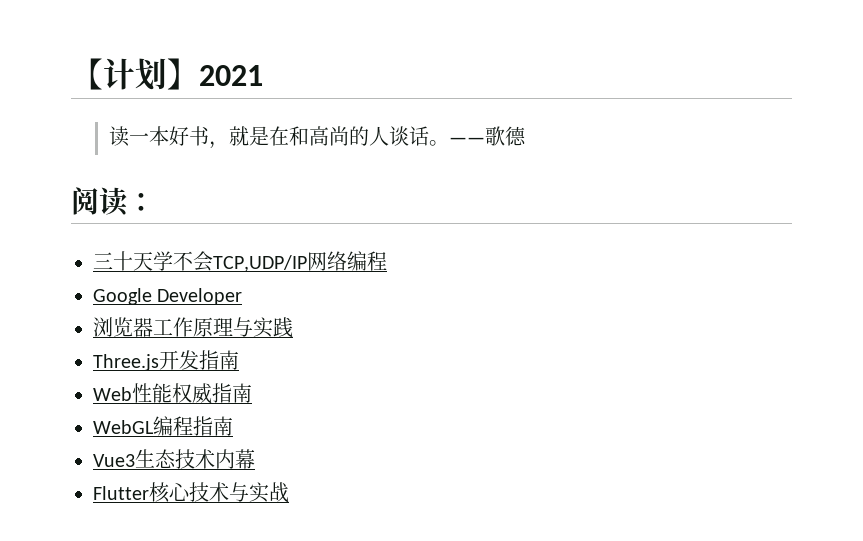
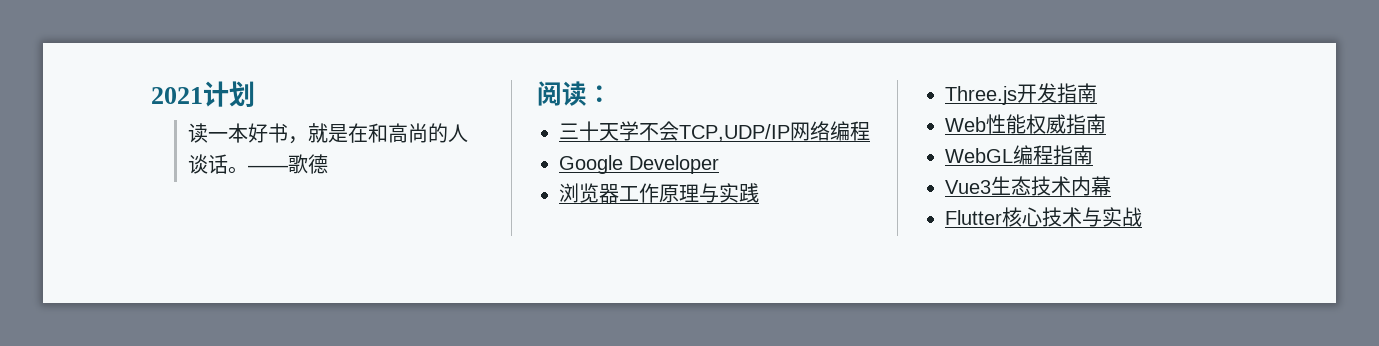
[71,58,103,90] 【 -> [151,87,203,104] 2021
[167,58,263,90] 】2021 -> (255, 94) none

